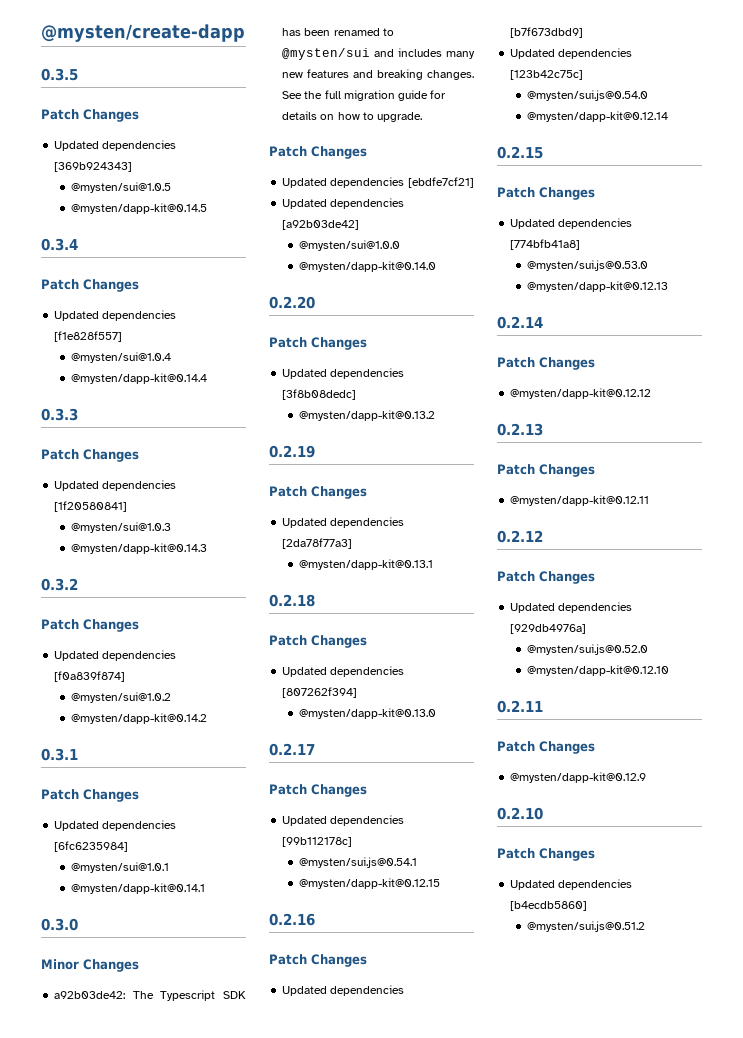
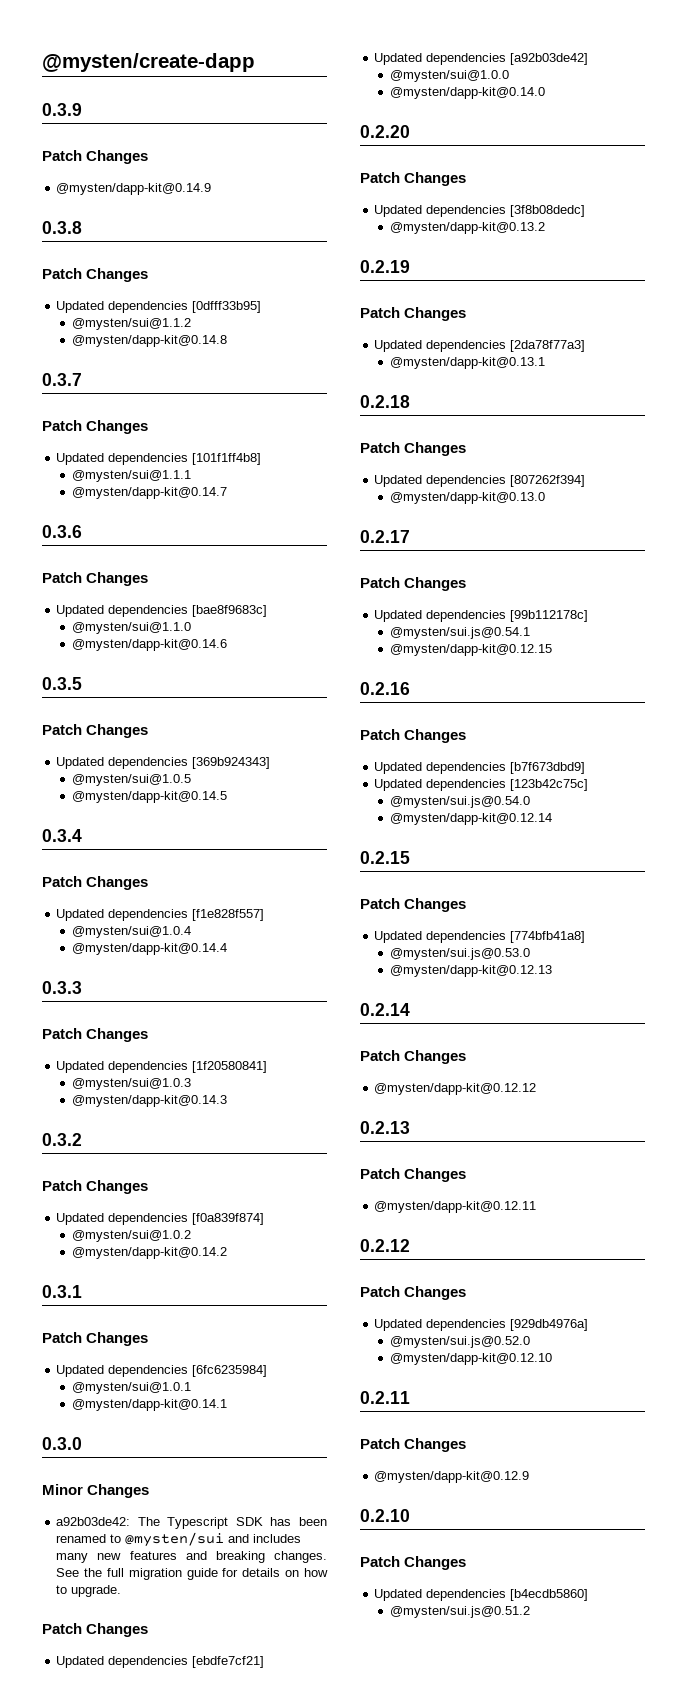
(245, 33) none -> [42,103,82,116] [42,150,149,164] [56,183,212,195] [42,221,82,234] [42,268,149,282] [56,301,262,313] [71,318,191,330] [71,335,227,347] [42,373,82,386] [42,420,149,434] [56,453,262,465] [71,470,191,482] [71,487,227,499] [42,525,82,538] [42,572,149,586] [56,605,268,617] [71,622,191,634] [71,639,227,651] // 0.3.9 // Patch Changes // @mysten/dapp-kit@0.14.9 // 0.3.8 // Patch Changes // Updated dependencies [0dfff33b95] // @mysten/sui@1.1.2 // @mysten/dapp-kit@0.14.8 // 0.3.7 // Patch Changes // Updated dependencies [101f1ff4b8] // @mysten/sui@1.1.1 // @mysten/dapp-kit@0.14.7 // 0.3.6 // Patch Changes // Updated dependencies [bae8f9683c] // @mysten/sui@1.1.0 // @mysten/dapp-kit@0.14.6

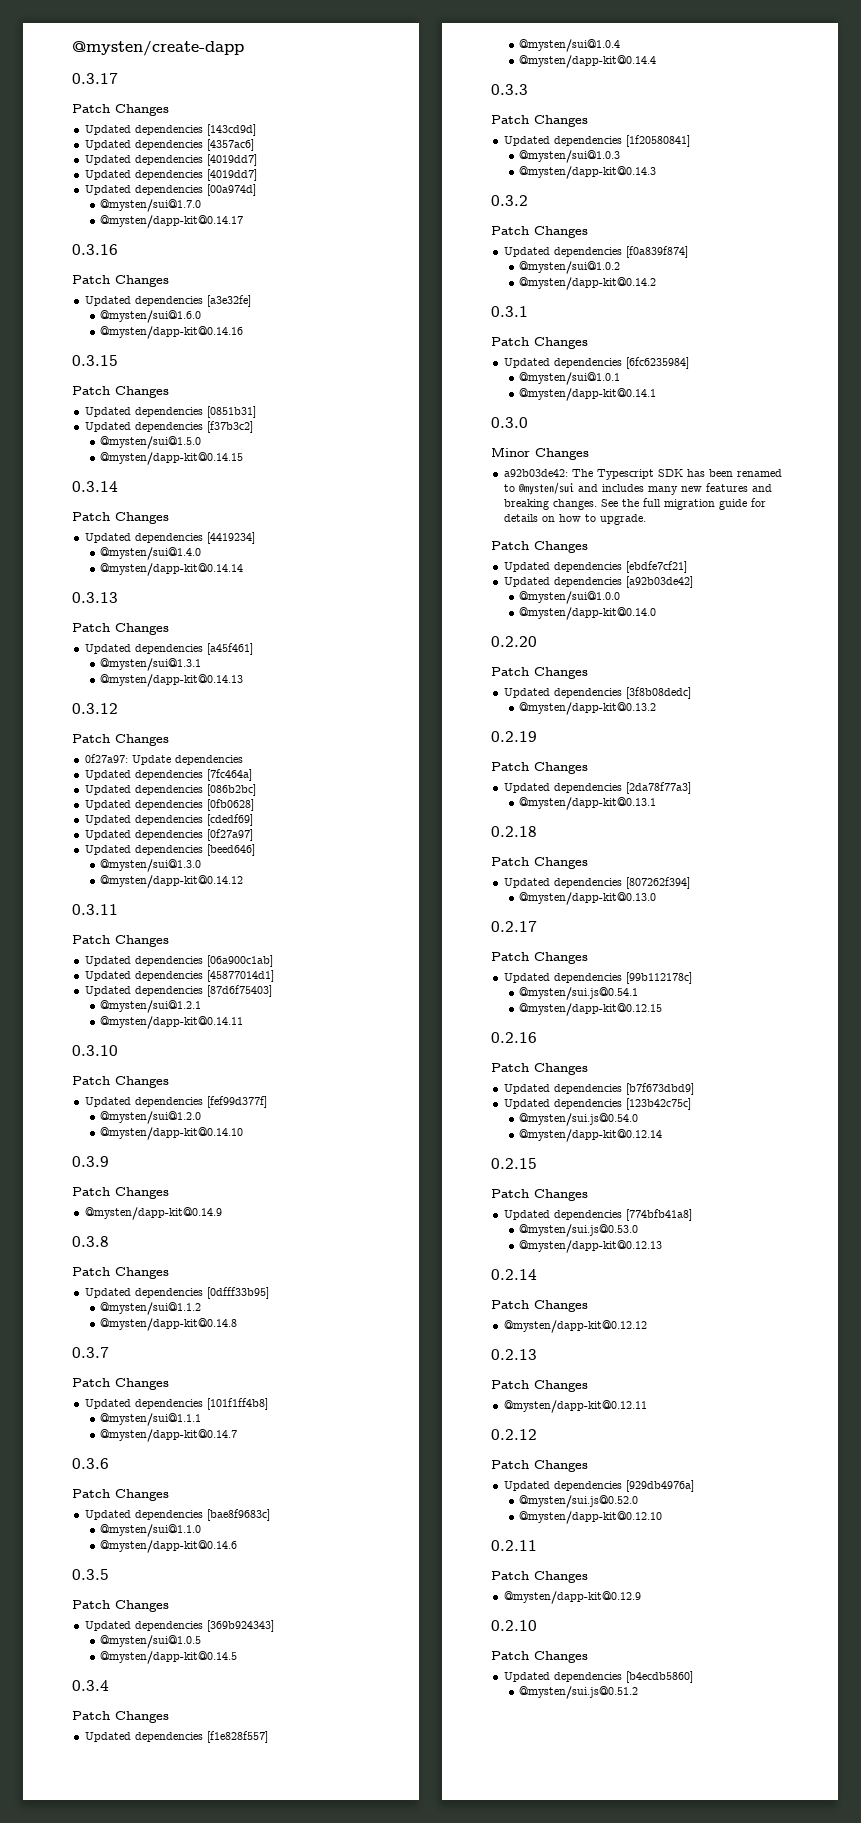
(255, 62) none -> [72,73,118,84] [72,104,169,116] [84,124,256,136] [84,139,254,151] [84,154,257,166] [84,169,257,181] [84,184,256,196] [99,199,201,212] [99,215,243,228] [72,244,118,255] [72,275,169,287] [84,295,251,307] [99,310,201,323] [99,326,243,339] [72,355,118,366] [72,386,169,398] [84,406,256,418] [84,421,253,433] [99,436,201,449] [99,452,243,465] [72,481,118,492] [72,512,169,524] [84,532,255,544] [99,547,201,560] [99,563,243,576] [72,592,118,603] [72,623,169,635] [84,643,253,655] [99,658,201,671] [99,674,243,687] [72,703,118,714] [72,734,169,746] [84,754,243,765] [84,769,252,781] [84,784,256,796] [84,799,254,811] [84,814,253,826] [84,829,253,841] [84,844,255,856] [99,859,201,872] [99,875,243,888] [72,904,118,915] [72,935,169,947] [84,955,273,967] [84,970,274,982] [84,985,272,997] [99,1000,201,1013] [99,1016,243,1029] [72,1045,118,1056] [72,1076,169,1088] [84,1096,267,1108] [99,1111,201,1124] [99,1127,243,1140] // 0.3.17 // Patch Changes // Updated dependencies [143cd9d] // Updated dependencies [4357ac6] // Updated dependencies [4019dd7] // Updated dependencies [4019dd7] // Updated dependencies [00a974d] // @mysten/sui@1.7.0 // @mysten/dapp-kit@0.14.17 // 0.3.16 // Patch Changes // Updated dependencies [a3e32fe] // @mysten/sui@1.6.0 // @mysten/dapp-kit@0.14.16 // 0.3.15 // Patch Changes // Updated dependencies [0851b31] // Updated dependencies [f37b3c2] // @mysten/sui@1.5.0 // @mysten/dapp-kit@0.14.15 // 0.3.14 // Patch Changes // Updated dependencies [4419234] // @mysten/sui@1.4.0 // @mysten/dapp-kit@0.14.14 // 0.3.13 // Patch Changes // Updated dependencies [a45f461] // @mysten/sui@1.3.1 // @mysten/dapp-kit@0.14.13 // 0.3.12 // Patch Changes // 0f27a97: Update dependencies // Updated dependencies [7fc464a] // Updated dependencies [086b2bc] // Updated dependencies [0fb0628] // Updated dependencies [cdedf69] // Updated dependencies [0f27a97] // Updated dependencies [beed646] // @mysten/sui@1.3.0 // @mysten/dapp-kit@0.14.12 // 0.3.11 // Patch Changes // Updated dependencies [06a900c1ab] // Updated dependencies [45877014d1] // Updated dependencies [87d6f75403] // @mysten/sui@1.2.1 // @mysten/dapp-kit@0.14.11 // 0.3.10 // Patch Changes // Updated dependencies [fef99d377f] // @mysten/sui@1.2.0 // @mysten/dapp-kit@0.14.10

